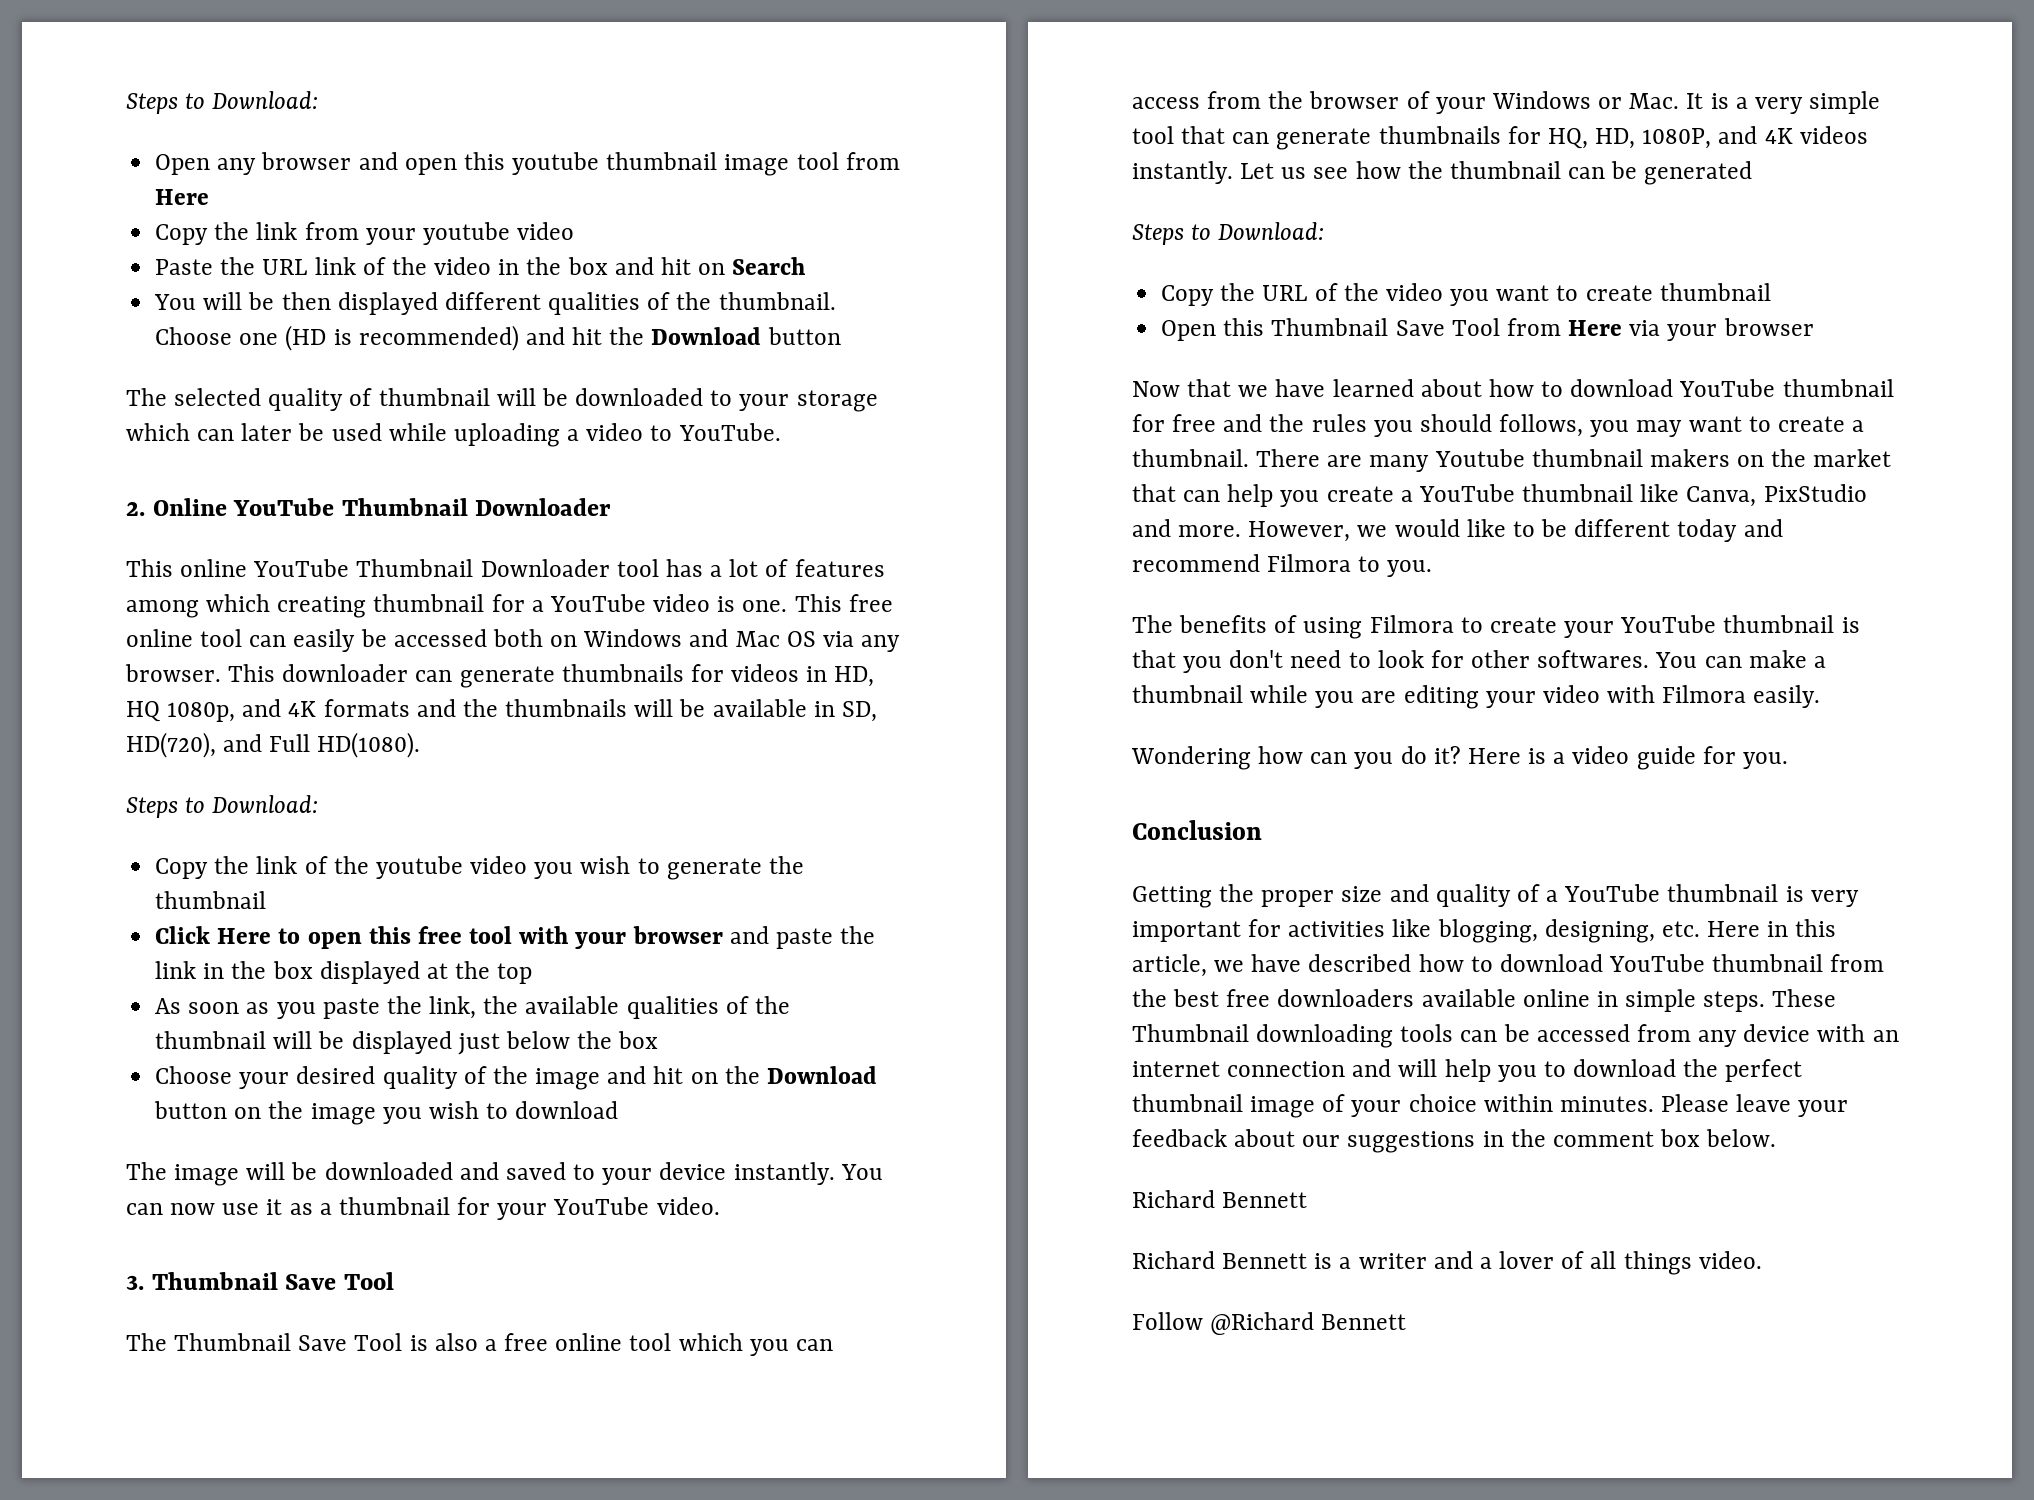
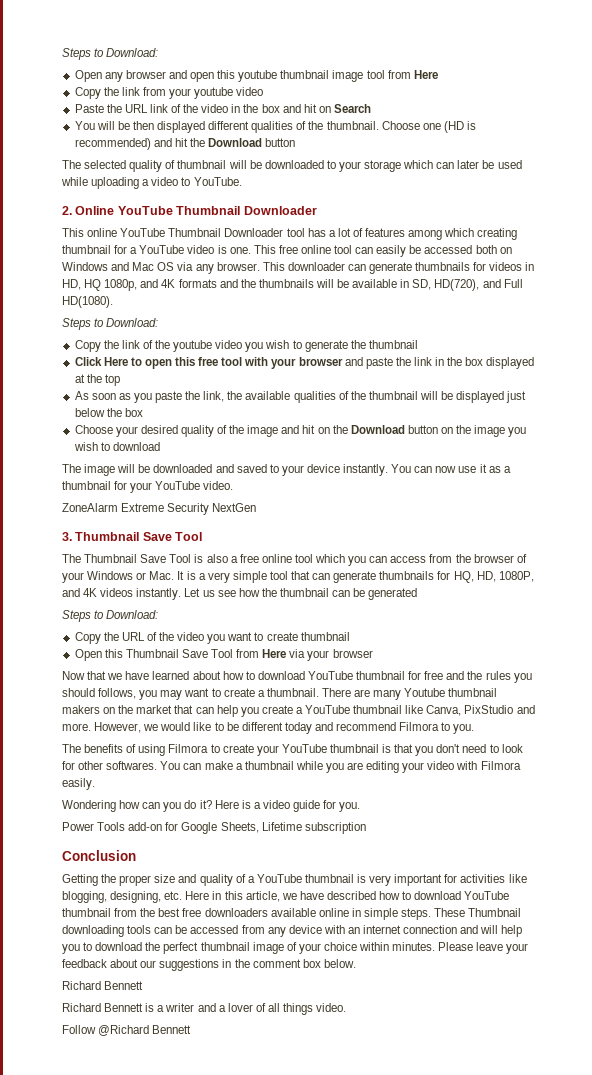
(720, 1206) none -> [62,503,257,515] // ZoneAlarm Extreme Security NextGen
(1788, 760) none -> [62,822,366,834] // Power Tools add-on for Google Sheets, Lifetime subscription

